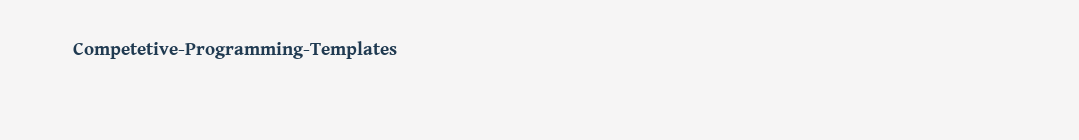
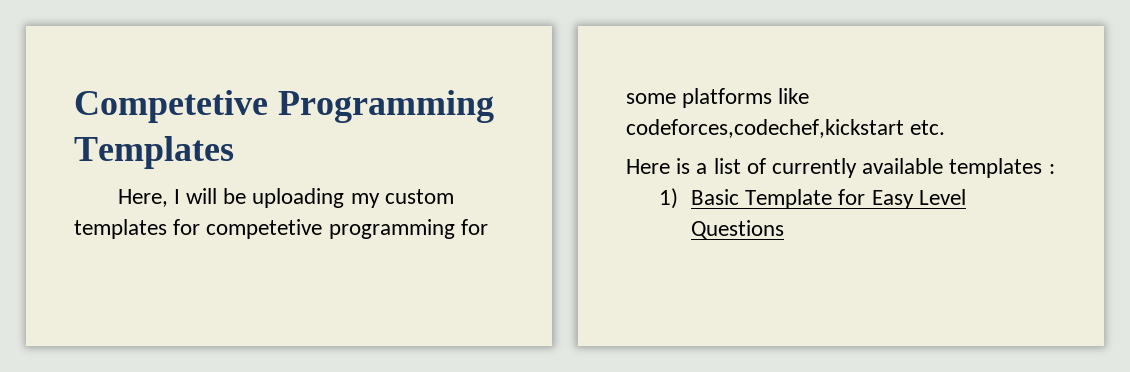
[73,41,397,59] Competetive-Programming-Templates -> [74,90,494,123] [74,136,234,169] [117,188,454,208] [74,219,488,239] [626,88,810,108] [626,119,946,138] [626,158,1055,178] [658,188,966,209] [691,220,785,239] Competetive Programming Templates // Here, I will be uploading my custom templates for competetive programming for some platforms like codeforces,codechef,kickstart etc. // Here is a list of currently available templates : // 1) Basic Template for Easy Level Questions

